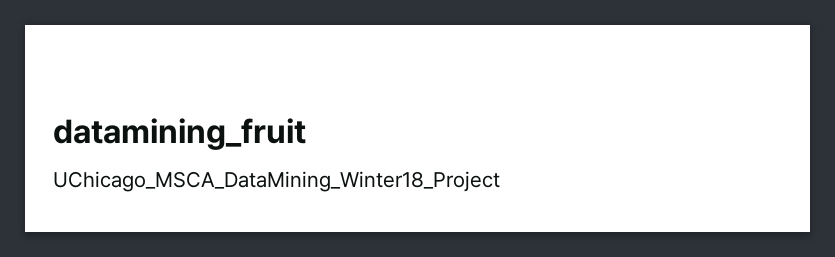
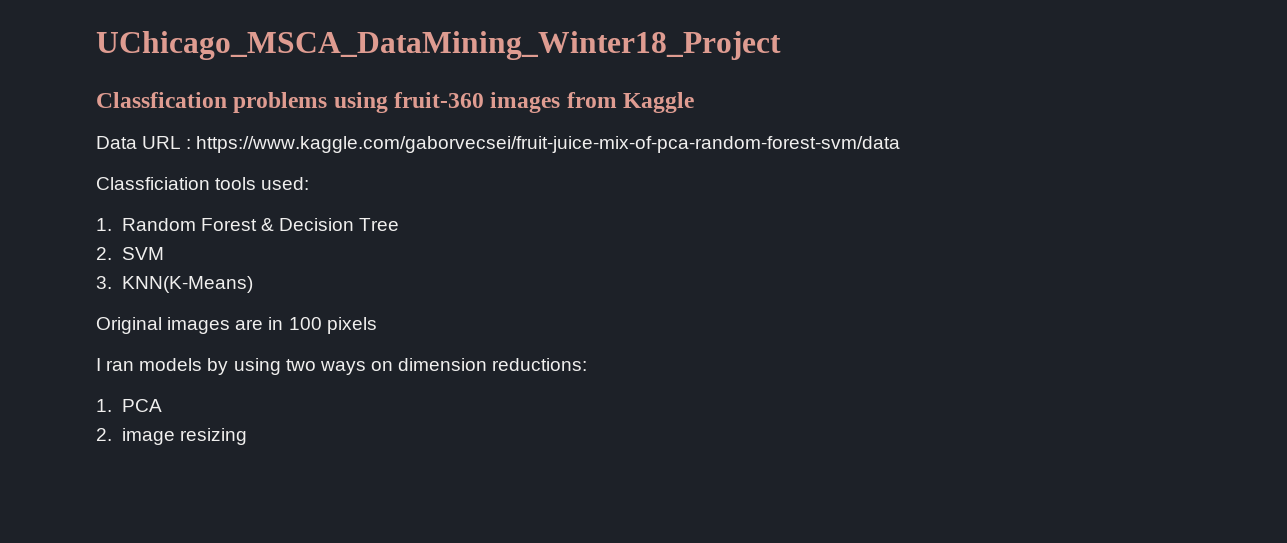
[53,118,306,150] [53,171,500,192] datamining_fruit // UChicago_MSCA_DataMining_Winter18_Project -> [96,31,781,60] [96,92,695,113] [96,136,901,153] [96,177,310,190] [96,218,400,231] [96,247,164,260] [96,276,253,293] [96,317,377,334] [96,358,588,375] [96,399,162,412] [96,428,247,445] UChicago_MSCA_DataMining_Winter18_Project // Classfication problems using fruit-360 images from Kaggle // Data URL : https://www.kaggle.com/gaborvecsei/fruit-juice-mix-of-pca-random-forest-svm/data // Classficiation tools used: // 1. Random Forest & Decision Tree // 2. SVM // 3. KNN(K-Means) // Original images are in 100 pixels // I ran models by using two ways on dimension reductions: // 1. PCA // 2. image resizing

